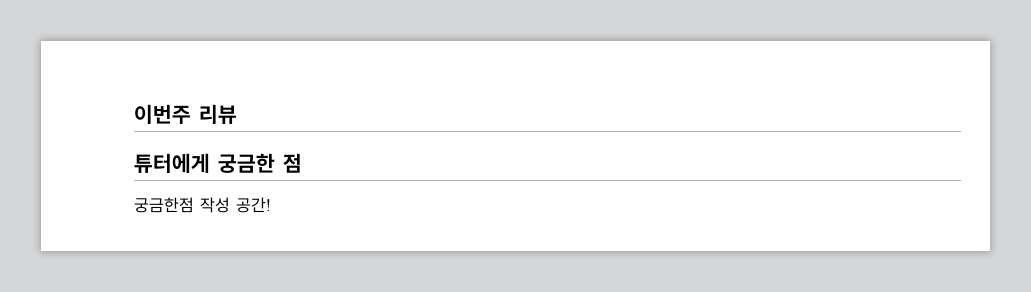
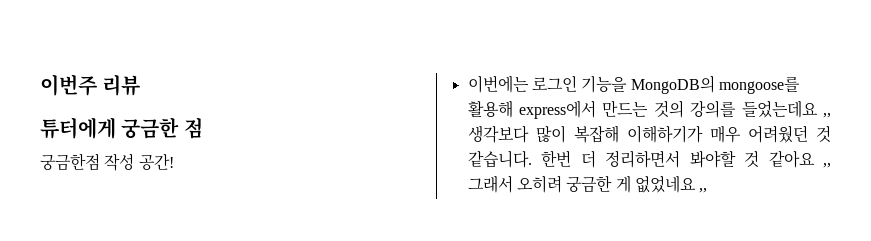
(271, 205) none -> [467,75,800,94] [467,100,831,119] [467,125,831,143] [467,150,831,168] [467,175,708,193] // 이번에는 로그인 기능을 MongoDB의 mongoose를 활용해 express에서 만드는 것의 강의를 들었는데요 ,, 생각보다 많이 복잡해 이해하기가 매우 어려웠던 것 같습니다. 한번 더 정리하면서 봐야할 것 같아요 ,, 그래서 오히려 궁금한 게 없었네요 ,,

